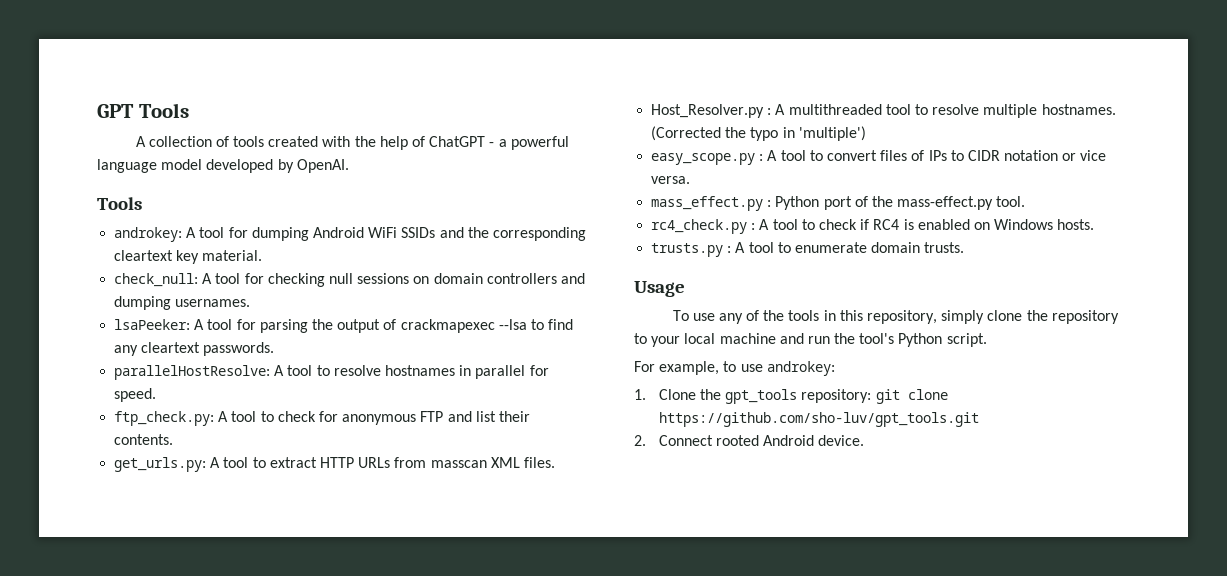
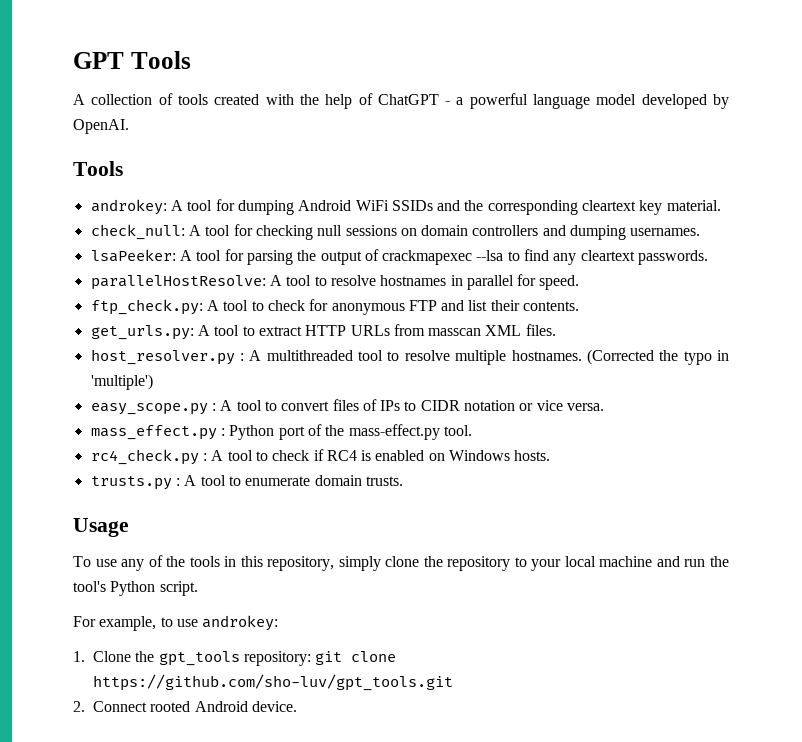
[651,104,765,118] Host_Resolver.py -> [90,349,235,365] host_resolver.py

